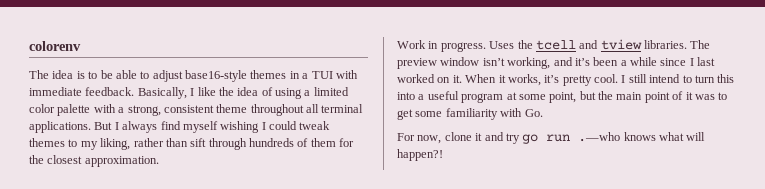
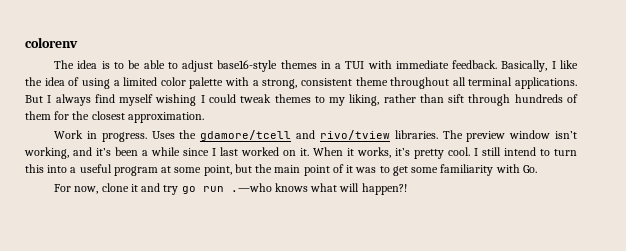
[535,39,642,50] tcell and tview -> [200,130,390,141] gdamore/tcell and rivo/tview

